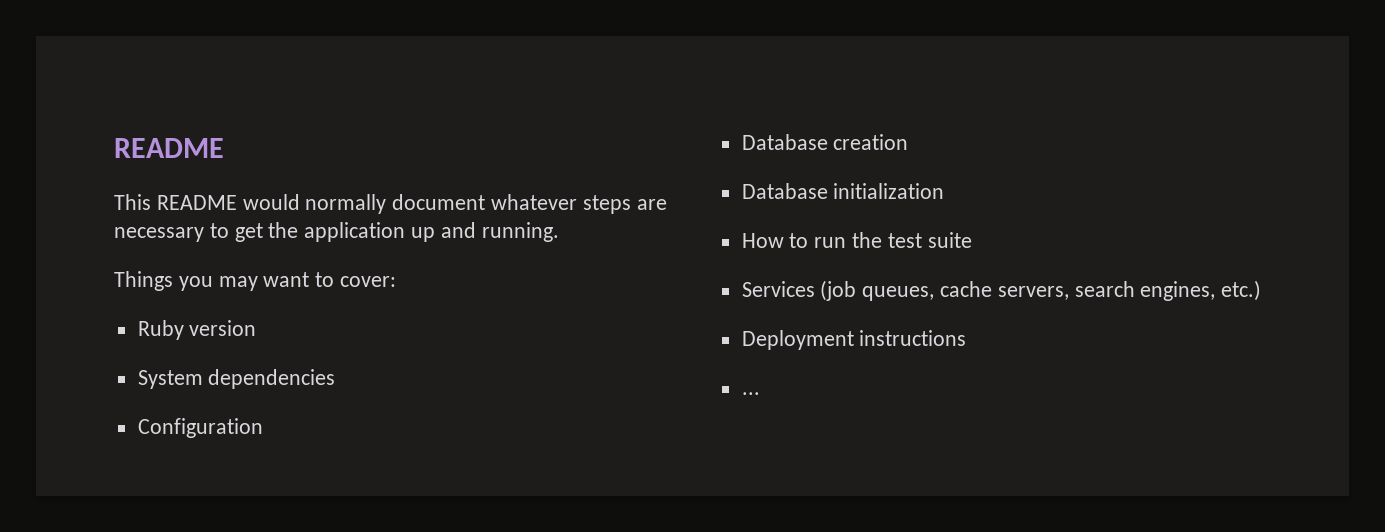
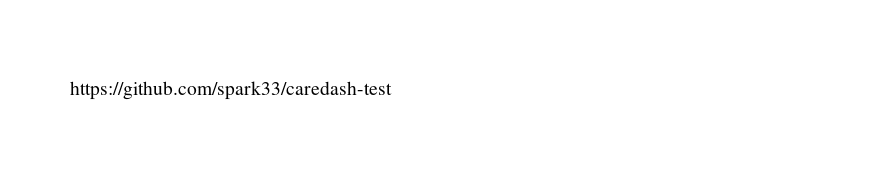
[114,138,224,158] [114,194,667,214] [114,222,559,242] [114,271,397,291] [137,320,257,340] [137,369,336,389] [137,418,263,438] [741,134,909,150] [741,183,945,199] [741,232,972,248] [741,280,1262,301] [741,330,967,350] [741,392,760,395] README // This README would normally document whatever steps are necessary to get the application up and running. // Things you may want to cover: // Ruby version // System dependencies // Configuration // Database creation // Database initialization // How to run the test suite // Services (job queues, cache servers, search engines, etc.) // Deployment instructions // ... -> [70,81,392,100] https://github.com/spark33/caredash-test

